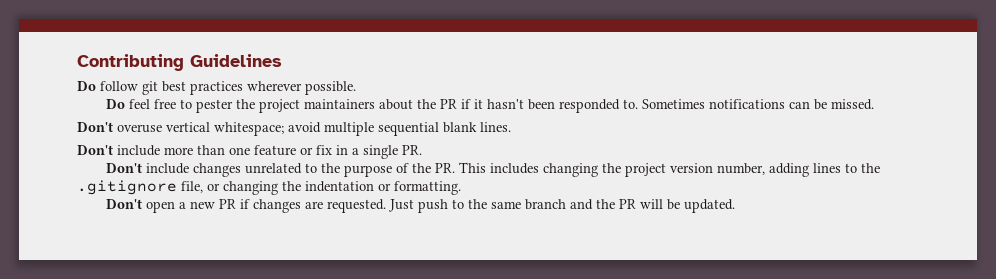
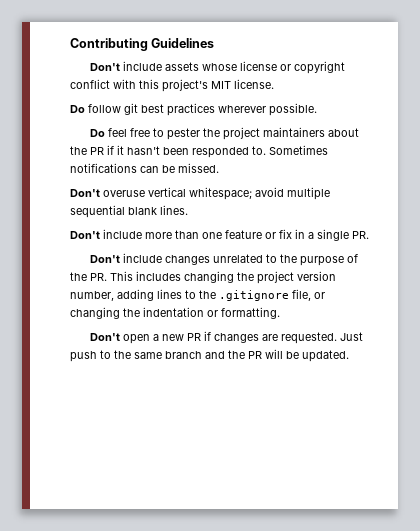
(282, 60) none -> [89,61,345,74] [70,79,274,92] // Don't include assets whose license or copyright conflict with this project's MIT license.

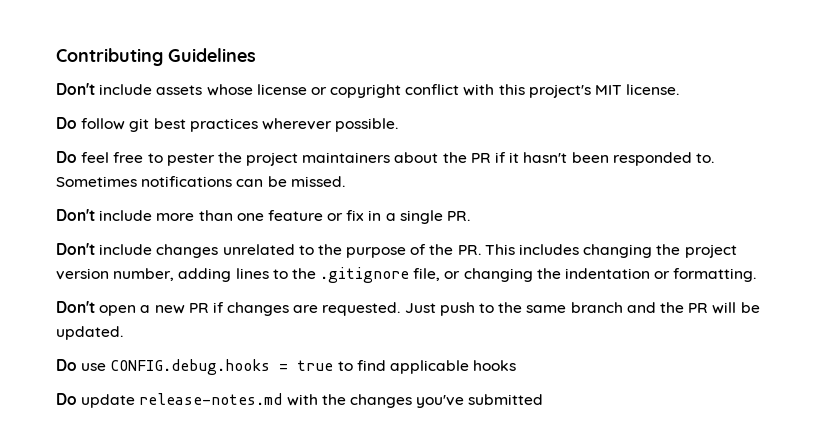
[70,187,330,200] [70,205,188,218] // Don't overuse vertical whitespace; avoid multiple sequential blank lines. -> (345, 181) none
(349, 356) none -> [56,359,517,375] [56,393,544,408] // Do use CONFIG.debug.hooks = true to find applicable hooks // Do update release-notes.md with the changes you've submitted

